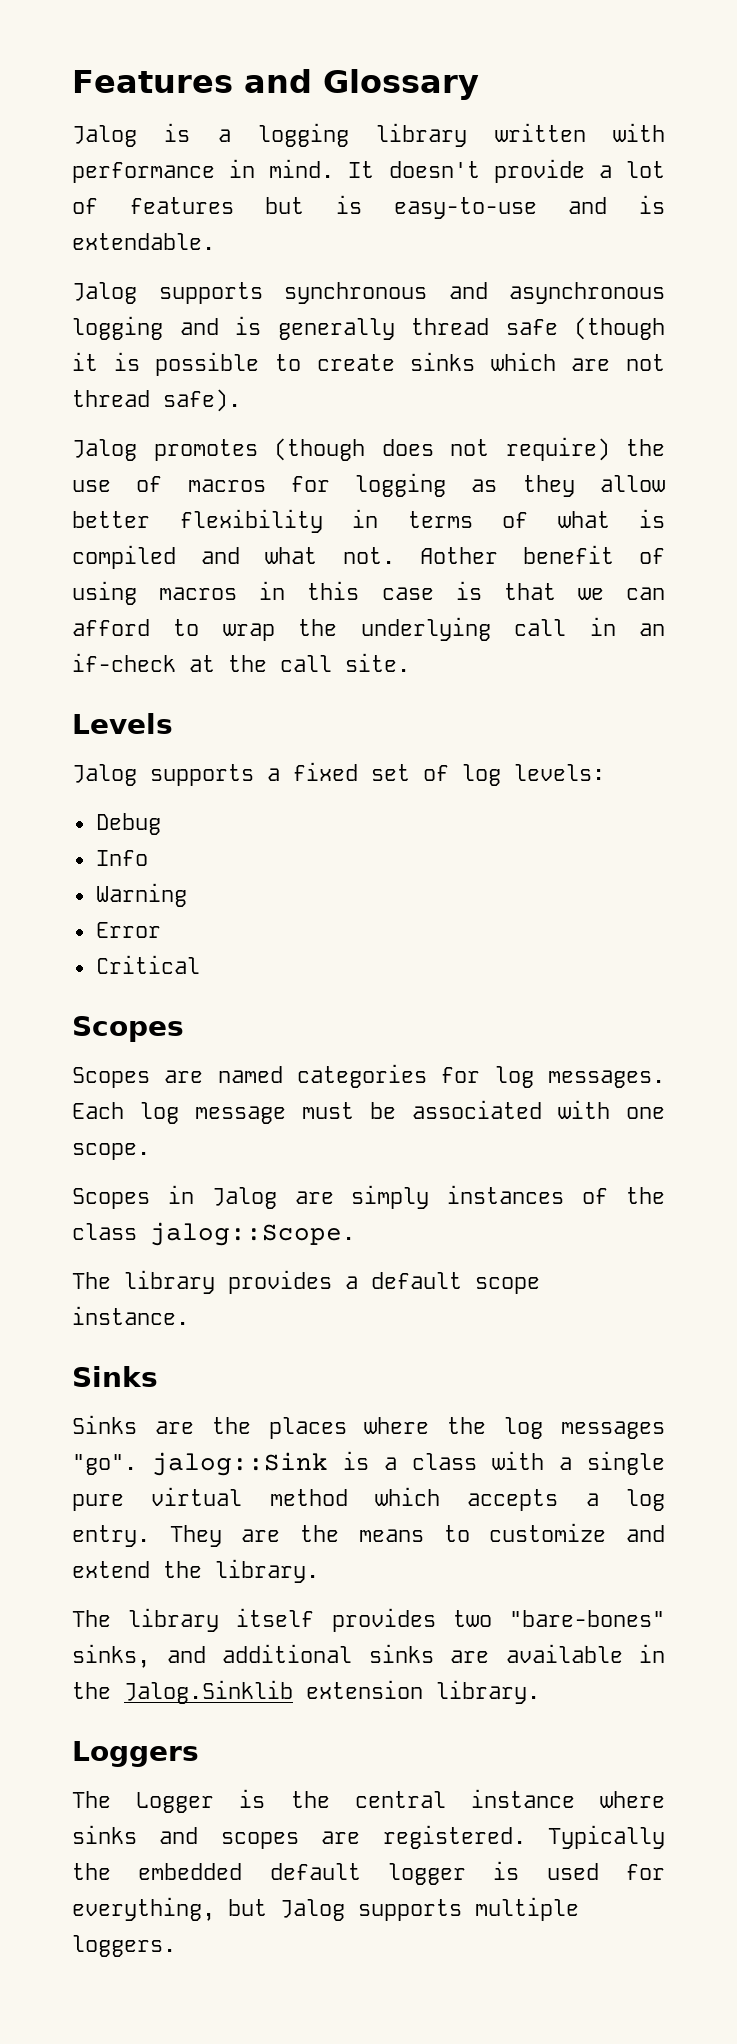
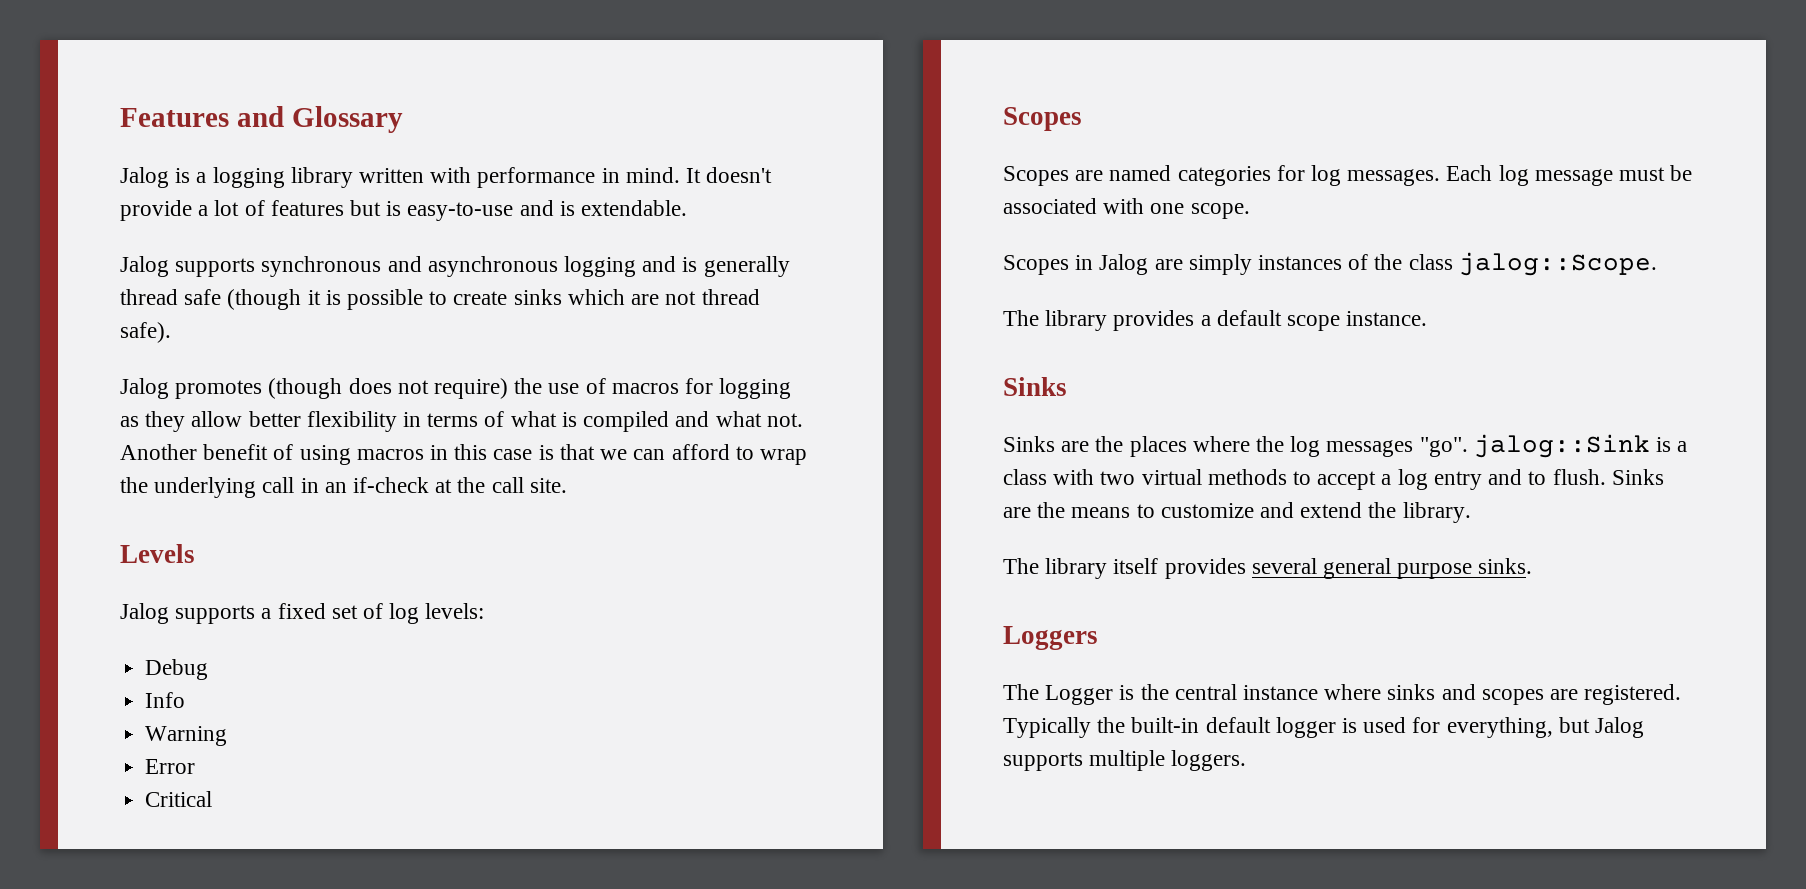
[419,547,498,564] Aother -> [120,444,197,460] Another
[559,1451,665,1475] [72,1487,665,1511] [72,1525,222,1547] a single pure virtual method which accepts a log entry. They -> [1100,469,1664,490] two virtual methods to accept a log entry and to flush. Sinks
[452,1610,665,1627] [72,1644,665,1668] [72,1680,540,1704] two "bare-bones" sinks, and additional sinks are available in the Jalog.Sinklib extension library. -> [1251,558,1533,579] several general purpose sinks.
[138,1863,243,1880] embedded -> [1131,717,1200,733] built-in

